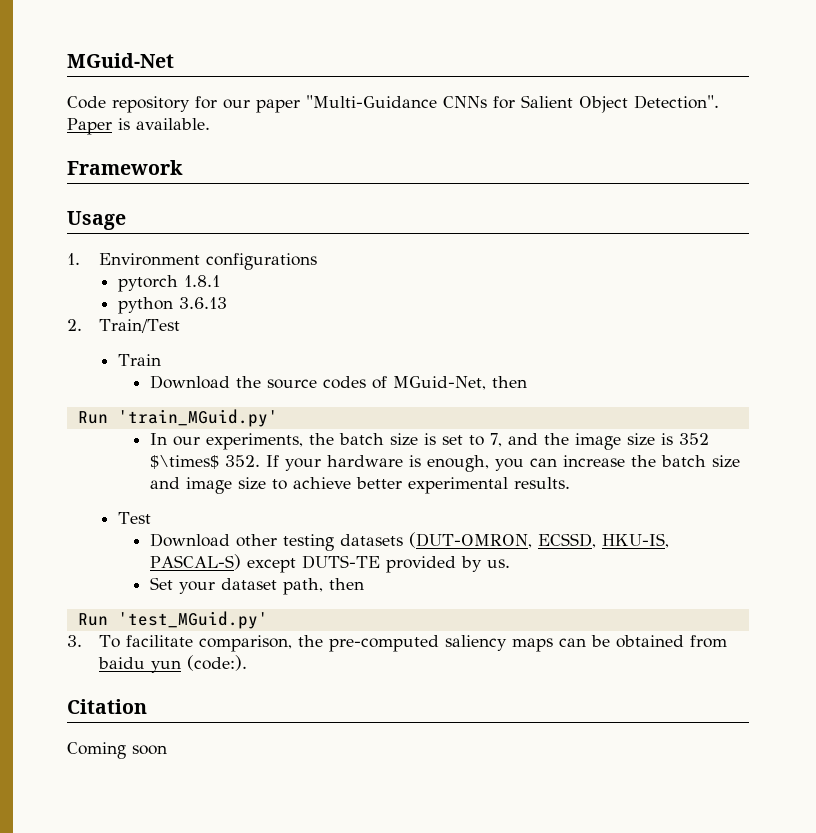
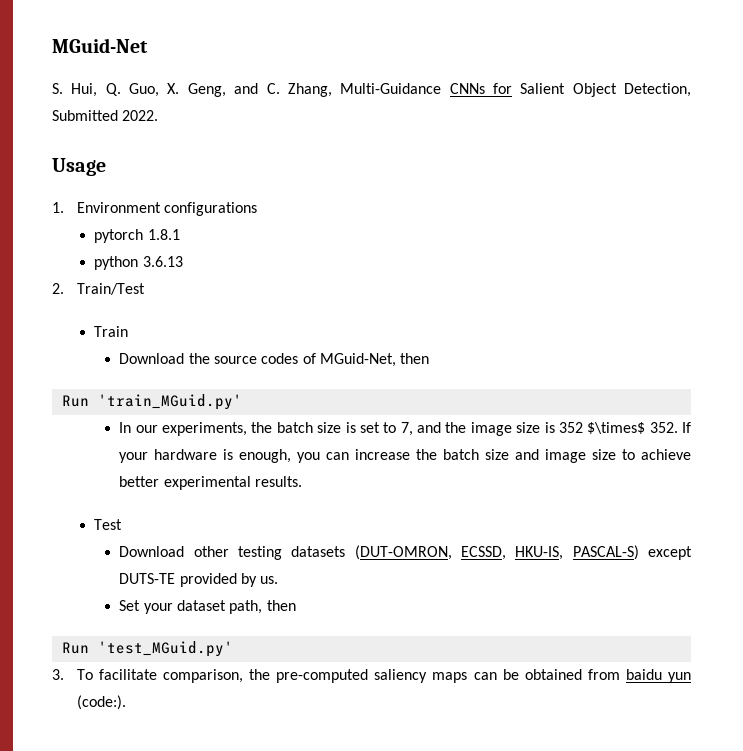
[67,95,719,113] [67,118,210,135] [67,160,183,175] Code repository for our paper "Multi-Guidance CNNs for Salient Object Detection". Paper is available. // Framework -> [52,83,691,97] [52,110,159,121] S. Hui, Q. Guo, X. Geng, and C. Zhang, Multi-Guidance CNNs for Salient Object Detection, Submitted 2022.
[67,699,147,714] [67,742,167,759] // Citation // Coming soon -> (126, 702) none

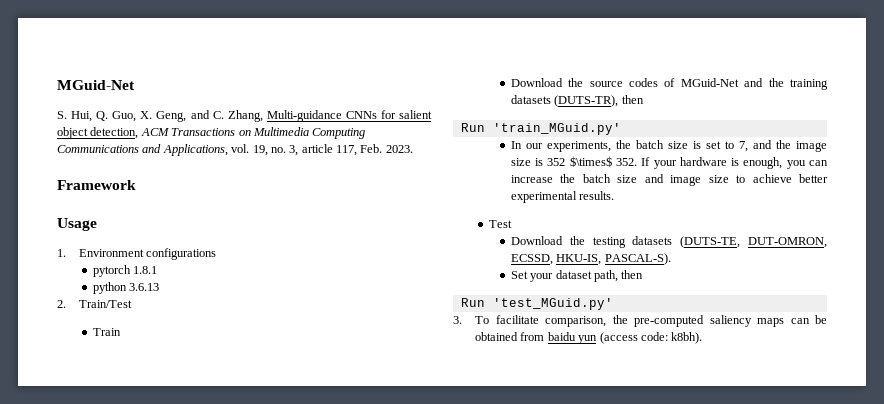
[340,83,442,94] Multi-Guidance -> [266,110,342,122] Multi-guidance
[520,83,691,97] [52,110,159,121] Salient Object Detection, Submitted 2022. -> [398,110,432,119] [57,127,366,139] [57,144,413,156] [57,180,136,190] salient object detection, ACM Transactions on Multimedia Computing Communications and Applications, vol. 19, no. 3, article 117, Feb. 2023. // Framework
[319,353,396,367] MGuid-Net, -> [680,78,828,90] [510,95,619,107] MGuid-Net and the training datasets (DUTS-TR),
[193,546,229,557] other -> [569,236,585,245] the
[354,545,692,560] [119,573,279,587] (DUT-OMRON, ECSSD, HKU-IS, PASCAL-S) except DUTS-TE provided by us. -> [680,236,827,248] [510,253,671,265] (DUTS-TE, DUT-OMRON, ECSSD, HKU-IS, PASCAL-S).
[76,695,126,710] (code:). -> [599,332,703,344] (access code: k8bh).

